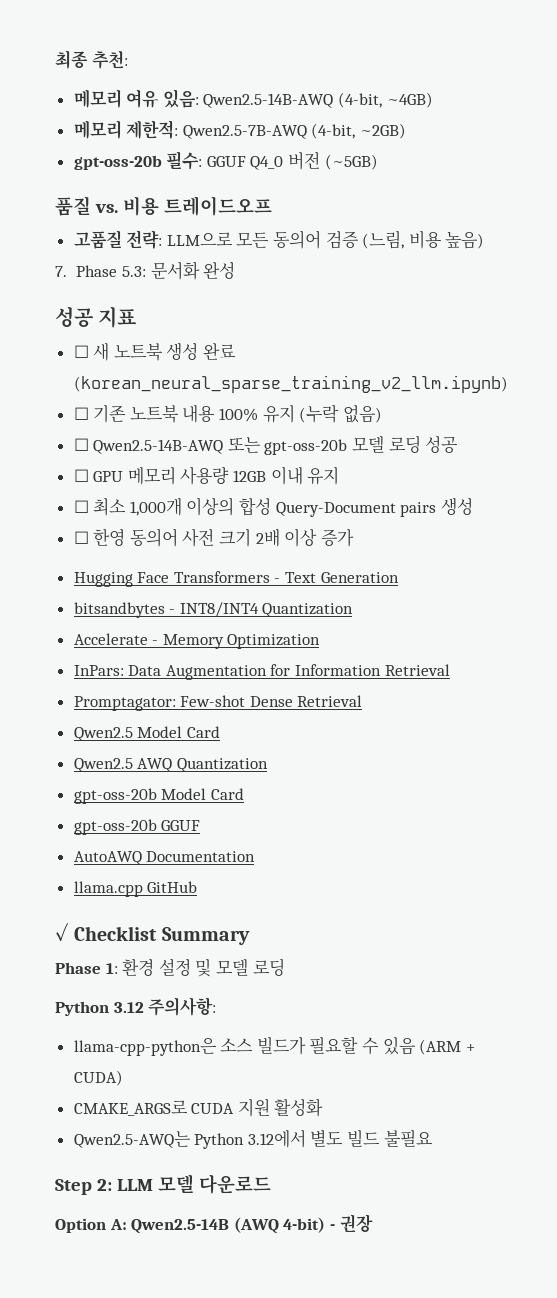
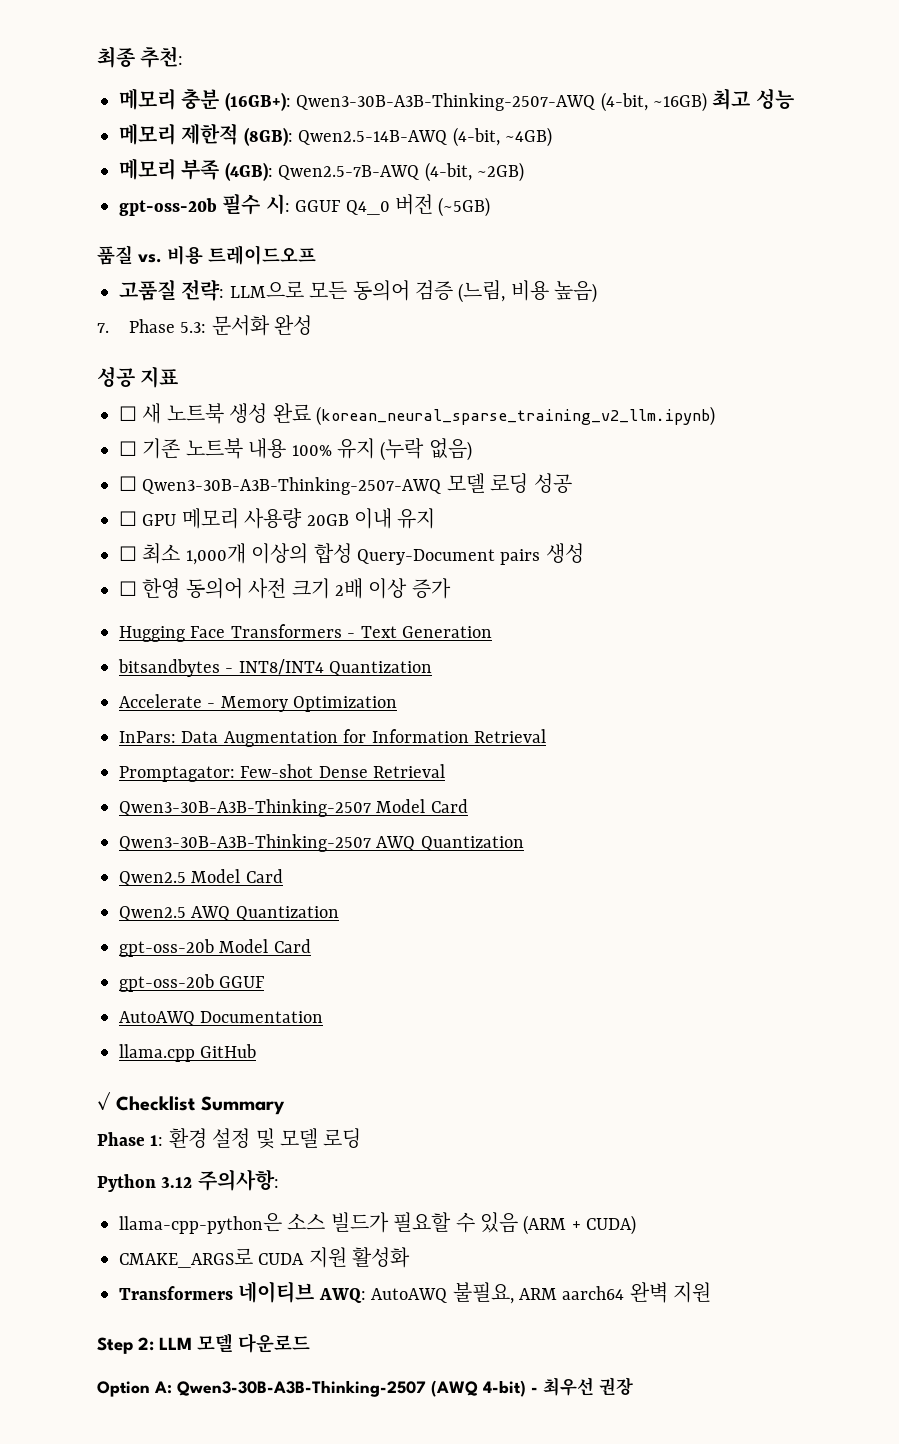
[126,89,199,108] 여유 있음: -> [181,88,794,112] [119,123,293,146] 충분 (16GB+): Qwen3-30B-A3B-Thinking-2507-AWQ (4-bit, ~16GB) 최고 성능 // 메모리 제한적 (8GB):
[126,120,179,139] 제한적: -> [181,159,273,181] 부족 (4GB):
[166,151,203,170] 필수: -> [222,194,290,215] 필수 시:
[93,437,348,455] Qwen2.5-14B-AWQ 또는 gpt-oss-20b -> [142,477,442,495] Qwen3-30B-A3B-Thinking-2507-AWQ
[233,470,267,482] 12GB -> [306,514,349,526] 20GB
(363, 701) none -> [119,799,468,817] [119,834,524,852] // Qwen3-30B-A3B-Thinking-2507 Model Card // Qwen3-30B-A3B-Thinking-2507 AWQ Quantization
[73,1129,433,1149] Qwen2.5-AWQ는 Python 3.12에서 별도 빌드 불필요 -> [119,1281,712,1304] Transformers 네이티브 AWQ: AutoAWQ 불필요, ARM aarch64 완벽 지원
[131,1219,230,1234] Qwen2.5-14B -> [177,1380,426,1397] Qwen3-30B-A3B-Thinking-2507
(335, 1227) none -> [543,1377,594,1396] 최우선

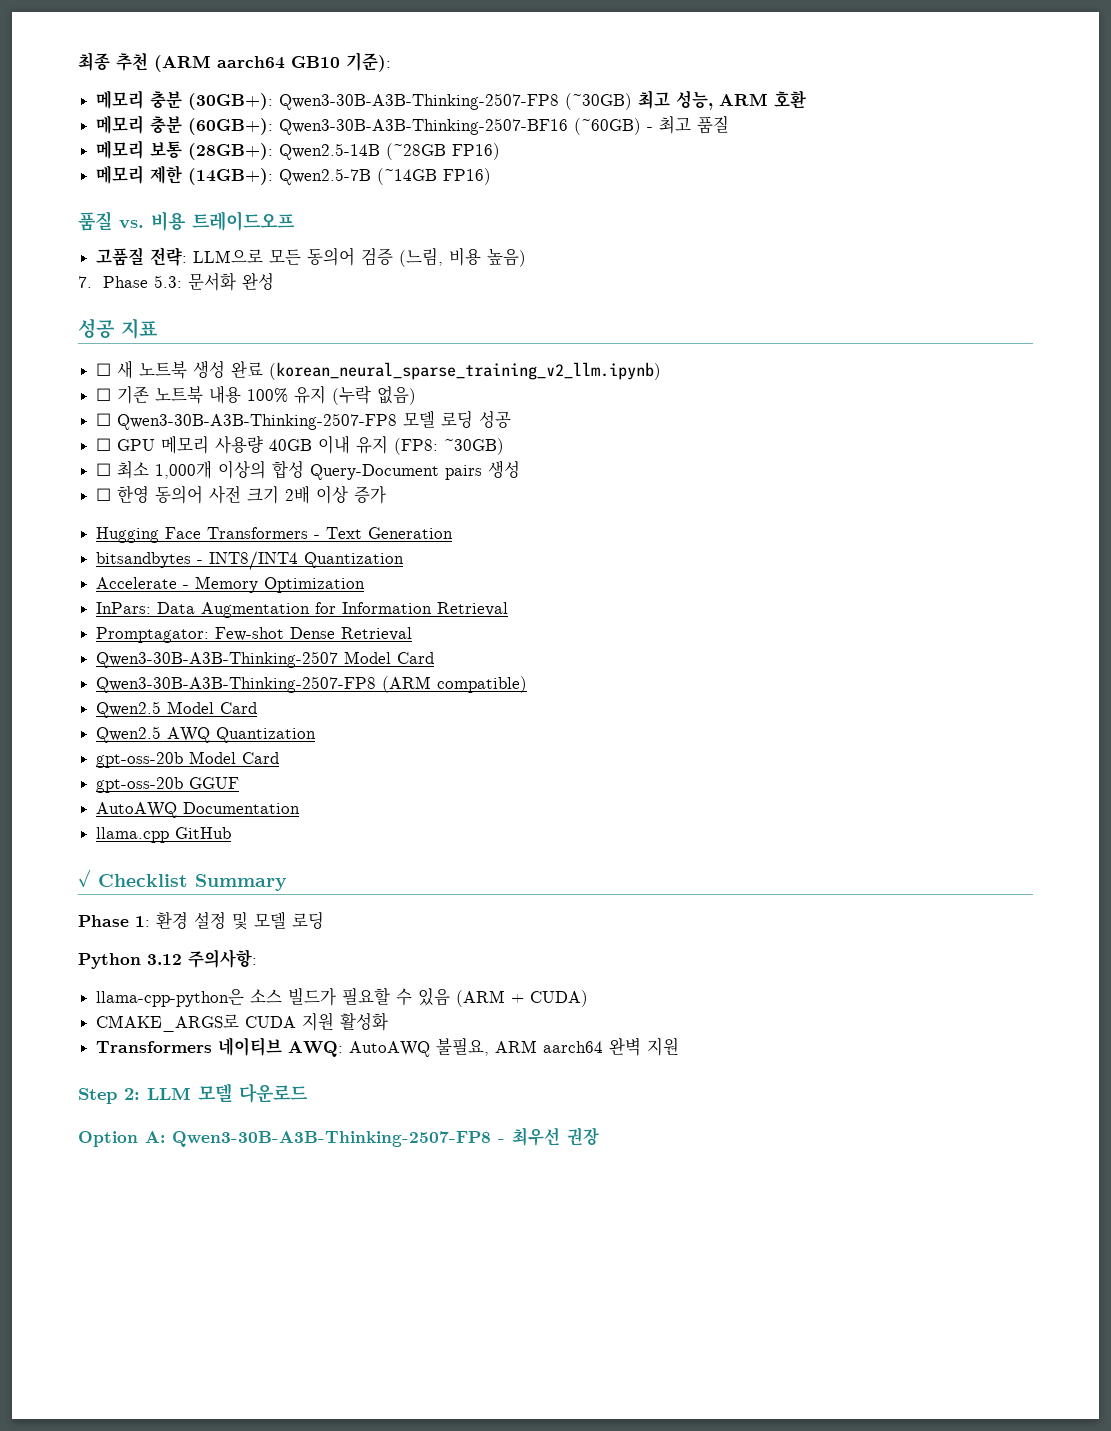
[140,46,184,68] [119,88,794,112] [119,123,552,147] [119,158,524,182] [119,194,491,217] 추천: // 메모리 충분 (16GB+): Qwen3-30B-A3B-Thinking-2507-AWQ (4-bit, ~16GB) 최고 성능 // 메모리 제한적 (8GB): Qwen2.5-14B-AWQ (4-bit, ~4GB) // 메모리 부족 (4GB): Qwen2.5-7B-AWQ (4-bit, ~2GB) // gpt-oss-20b 필수 시: GGUF Q4_0 버전 (~5GB) -> [116,52,391,72] [96,90,807,110] [96,115,730,135] [96,140,501,160] [96,165,492,185] 추천 (ARM aarch64 GB10 기준): // 메모리 충분 (30GB+): Qwen3-30B-A3B-Thinking-2507-FP8 (~30GB) 최고 성능, ARM 호환 // 메모리 충분 (60GB+): Qwen3-30B-A3B-Thinking-2507-BF16 (~60GB) - 최고 품질 // 메모리 보통 (28GB+): Qwen2.5-14B (~28GB FP16) // 메모리 제한 (14GB+): Qwen2.5-7B (~14GB FP16)
[142,477,442,495] Qwen3-30B-A3B-Thinking-2507-AWQ -> [117,413,398,430] Qwen3-30B-A3B-Thinking-2507-FP8
[306,514,349,526] 20GB -> [269,439,313,451] 40GB
(436, 518) none -> [394,438,505,455] (FP8: ~30GB)
[119,834,524,852] Qwen3-30B-A3B-Thinking-2507 AWQ Quantization -> [96,676,528,693] Qwen3-30B-A3B-Thinking-2507-FP8 (ARM compatible)
[177,1380,526,1397] Qwen3-30B-A3B-Thinking-2507 (AWQ 4-bit) -> [172,1131,491,1147] Qwen3-30B-A3B-Thinking-2507-FP8

